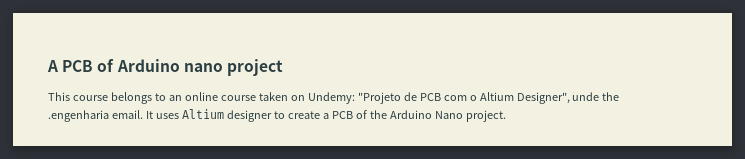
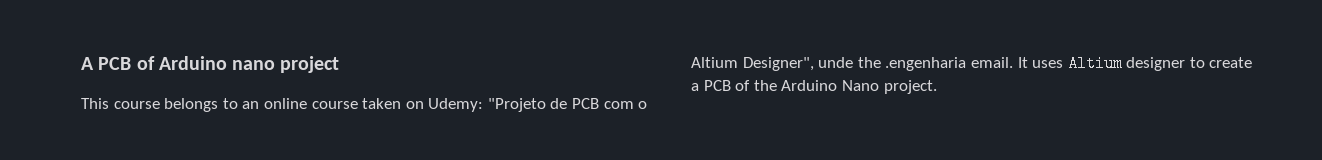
[307,92,355,104] Undemy: -> [428,98,484,112] Udemy:

